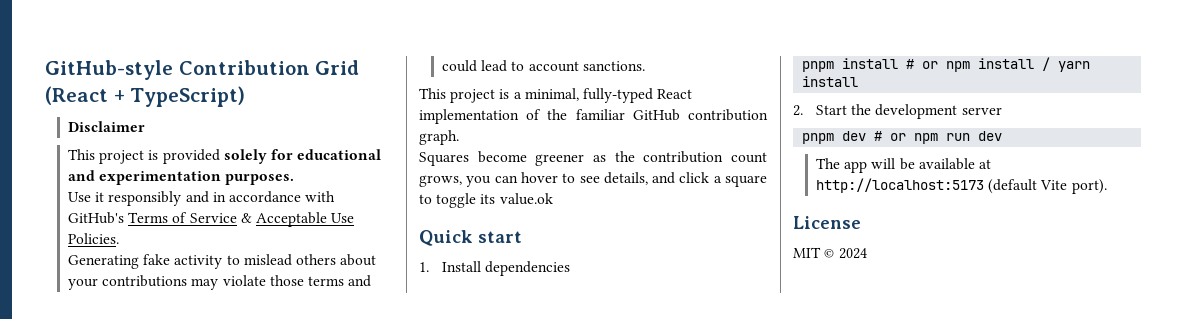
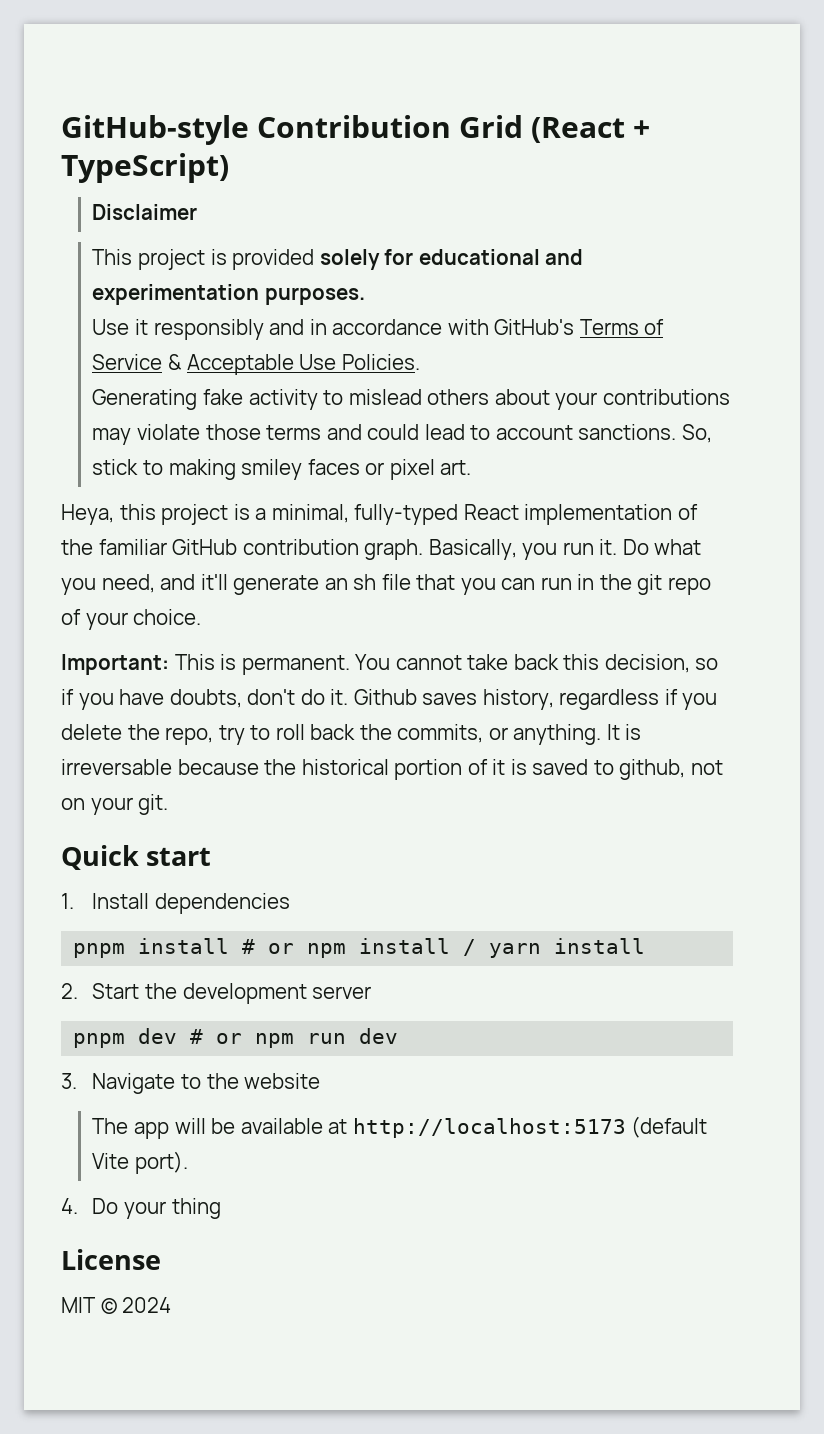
[419,88,446,99] // This -> [681,424,712,443] [92,459,472,480] [61,504,156,525] So, stick to making smiley faces or pixel art. // Heya, this
[419,151,767,166] [419,172,767,187] [419,193,553,208] // Squares become greener as the contribution count grows, you can hover to see details, and click a square to toggle its value.ok -> [428,539,702,560] [61,574,712,595] [61,609,202,630] [61,654,719,675] [61,689,718,710] [61,724,642,745] [61,759,723,780] [61,794,169,815] Basically, you run it. Do what you need, and it'll generate an sh file that you can run in the git repo of your choice. // Important: This is permanent. You cannot take back this decision, so if you have doubts, don't do it. Github saves history, regardless if you delete the repo, try to roll back the commits, or anything. It is irreversable because the historical portion of it is saved to github, not on your git.
(1003, 136) none -> [61,1073,321,1094] // 3. Navigate to the website
(1107, 186) none -> [61,1198,221,1219] // 4. Do your thing

